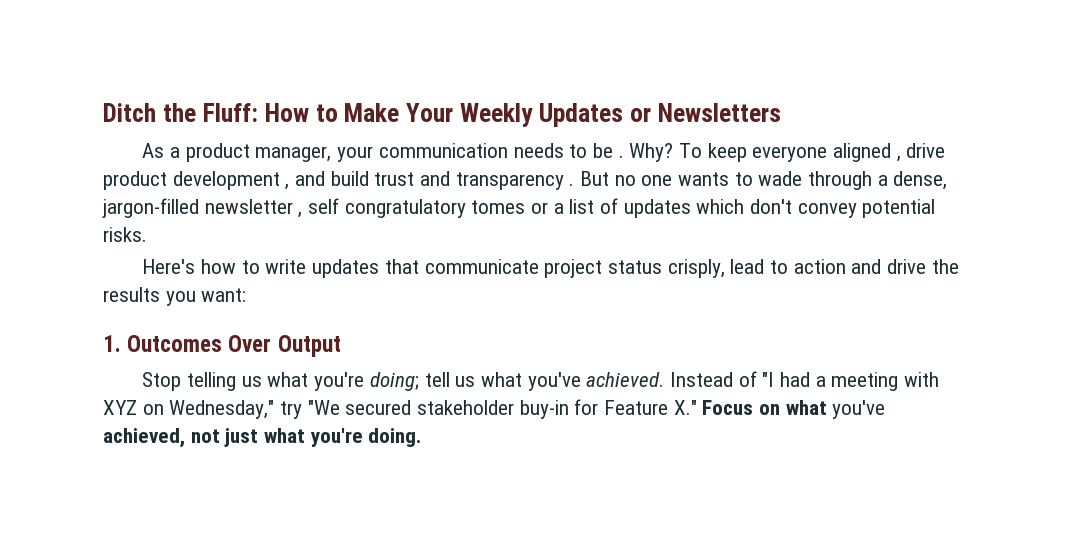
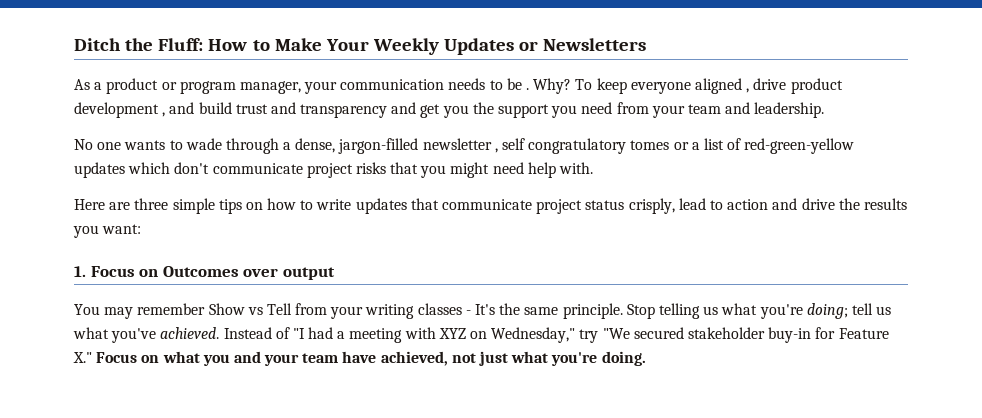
(250, 152) none -> [161,81,236,94] or program
[569,171,636,186] . But no -> [391,102,825,118] [74,139,93,150] and get you the support you need from your team and leadership. // No
(619, 206) none -> [744,138,855,154] red-green-yellow
[797,199,936,218] [103,227,147,242] [142,259,196,274] convey potential risks. // Here's -> [212,162,594,178] [74,198,263,214] communicate project risks that you might need help with. // Here are three simple tips on
[127,335,341,357] Outcomes Over Output // -> [90,266,335,280] [74,303,623,319] Focus on Outcomes over output // You may remember Show vs Tell from your writing classes - It's the same principle.
[832,400,886,419] you've -> [202,351,377,366] you and your team have

